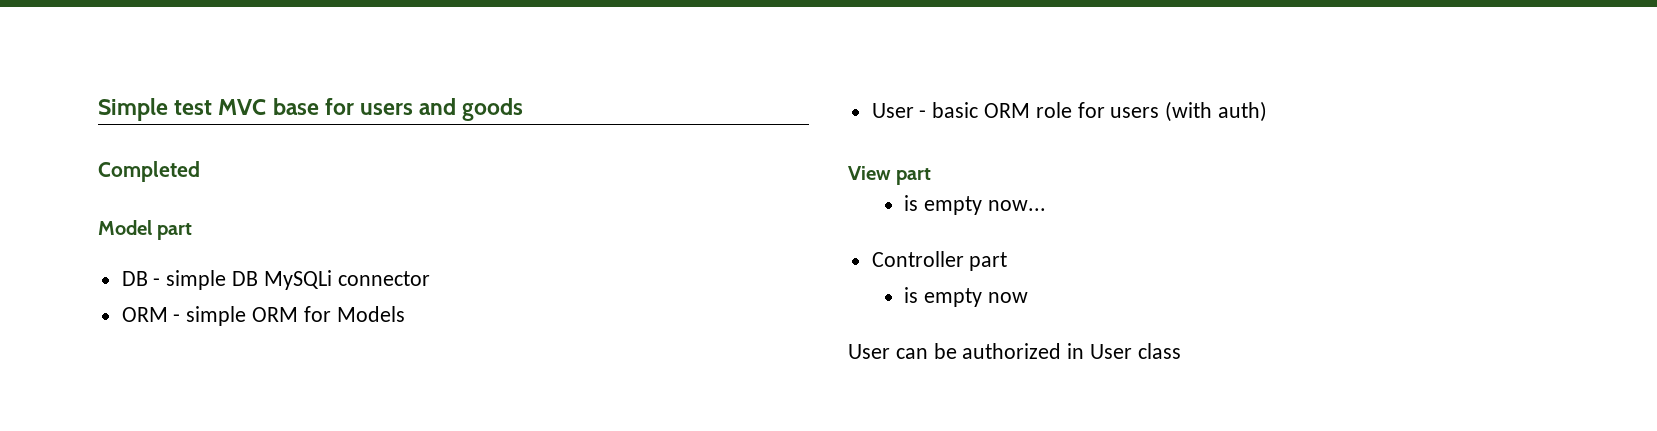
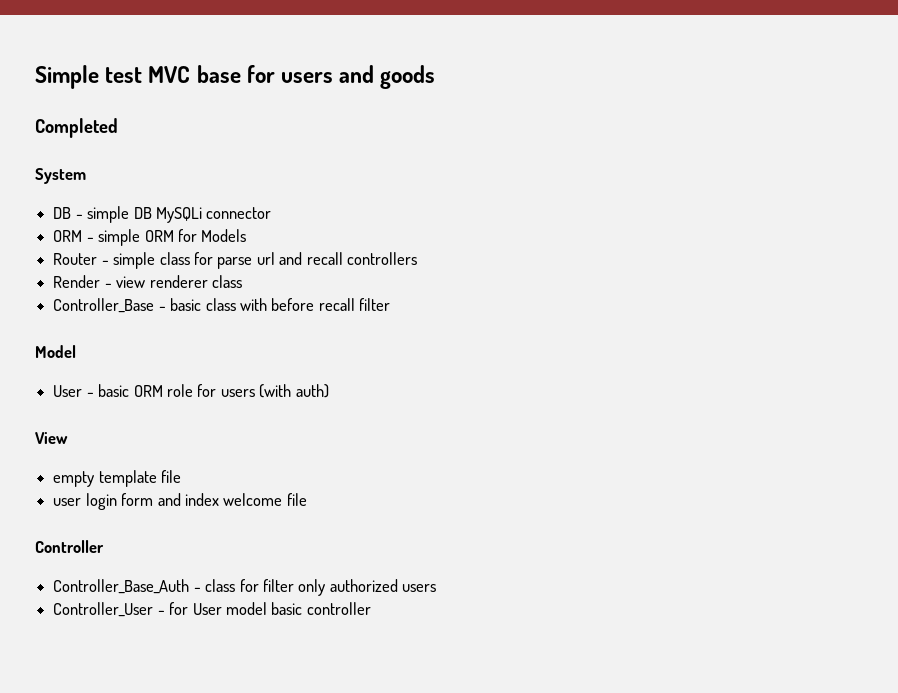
[98,220,193,240] Model part -> [35,168,86,184] System
(405, 314) none -> [53,252,418,269] [53,275,242,288] [53,298,391,313] [35,345,76,358] // Router - simple class for parse url and recall controllers // Render - view renderer class // Controller_Base - basic class with before recall filter // Model
[896,168,932,185] [904,195,1046,215] [871,251,1008,271] [904,287,1028,307] [848,343,1181,359] part // is empty now... // Controller part // is empty now // User can be authorized in User class -> [53,470,182,487] [53,493,307,510] [35,540,104,553] [53,579,437,596] [53,602,371,617] // empty template file // user login form and index welcome file // Controller // Controller_Base_Auth - class for filter only authorized users // Controller_User - for User model basic controller

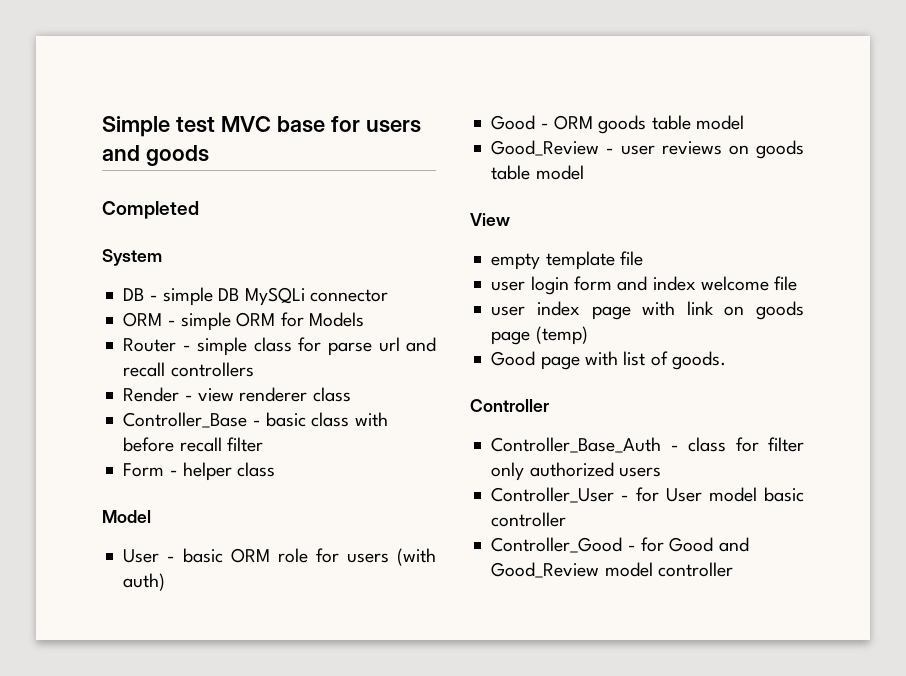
(391, 304) none -> [123,462,276,481] // Form - helper class
(329, 391) none -> [491,115,744,134] [491,140,804,159] [491,165,584,180] // Good - ORM goods table model // Good_Review - user reviews on goods table model
(307, 499) none -> [491,301,804,320] [491,326,588,345] [491,351,726,370] // user index page with link on goods page (temp) // Good page with list of goods.
(371, 608) none -> [491,537,749,553] [491,562,733,578] // Controller_Good - for Good and Good_Review model controller

